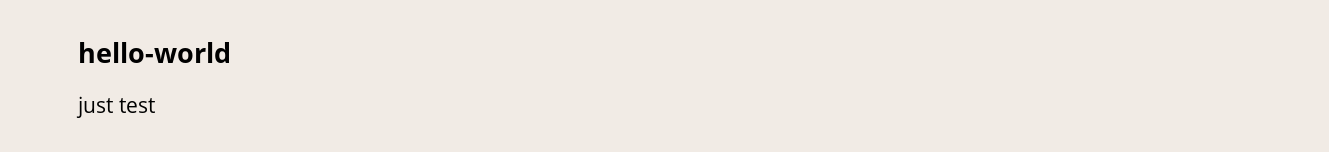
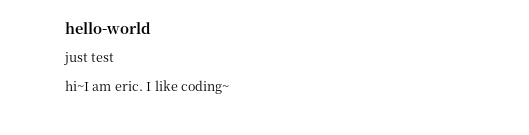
(155, 105) none -> [65,80,229,94] // hi~I am eric. I like coding~

